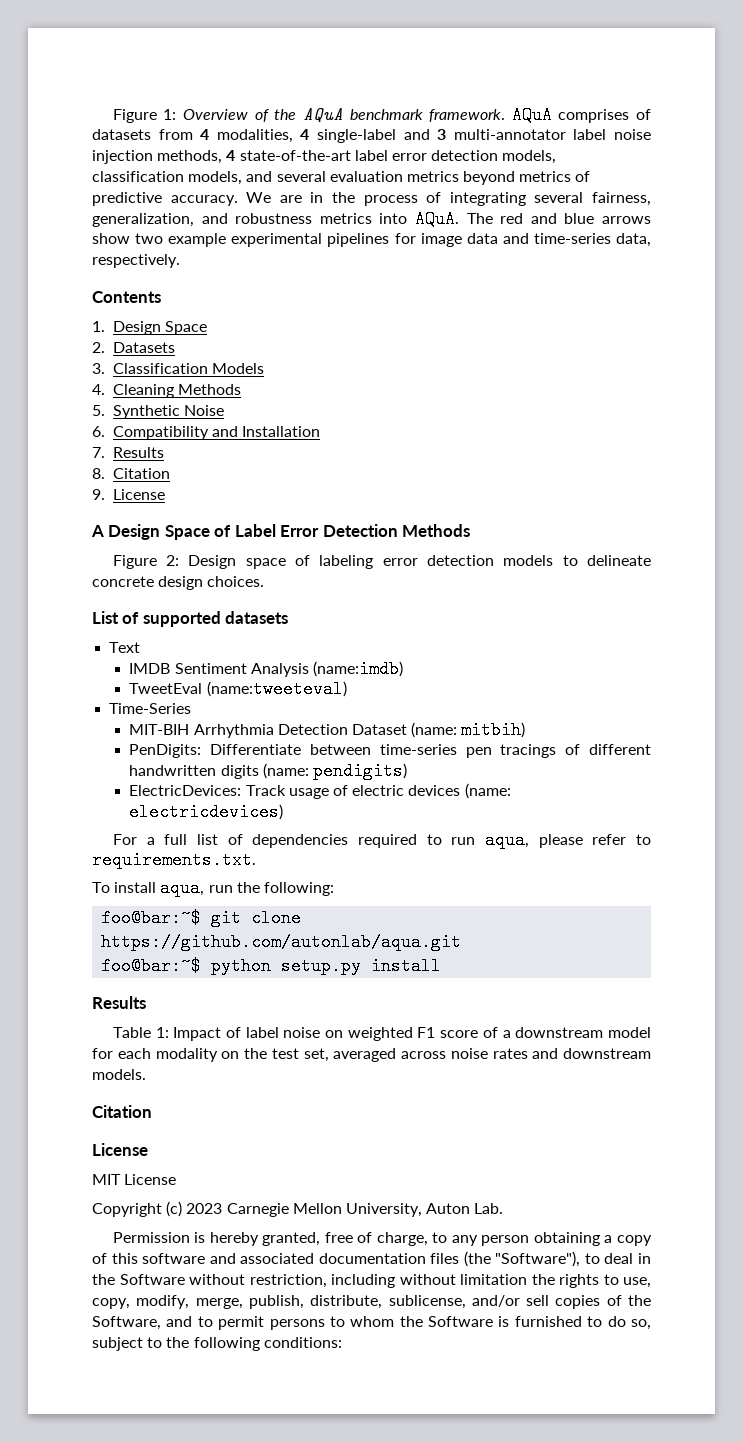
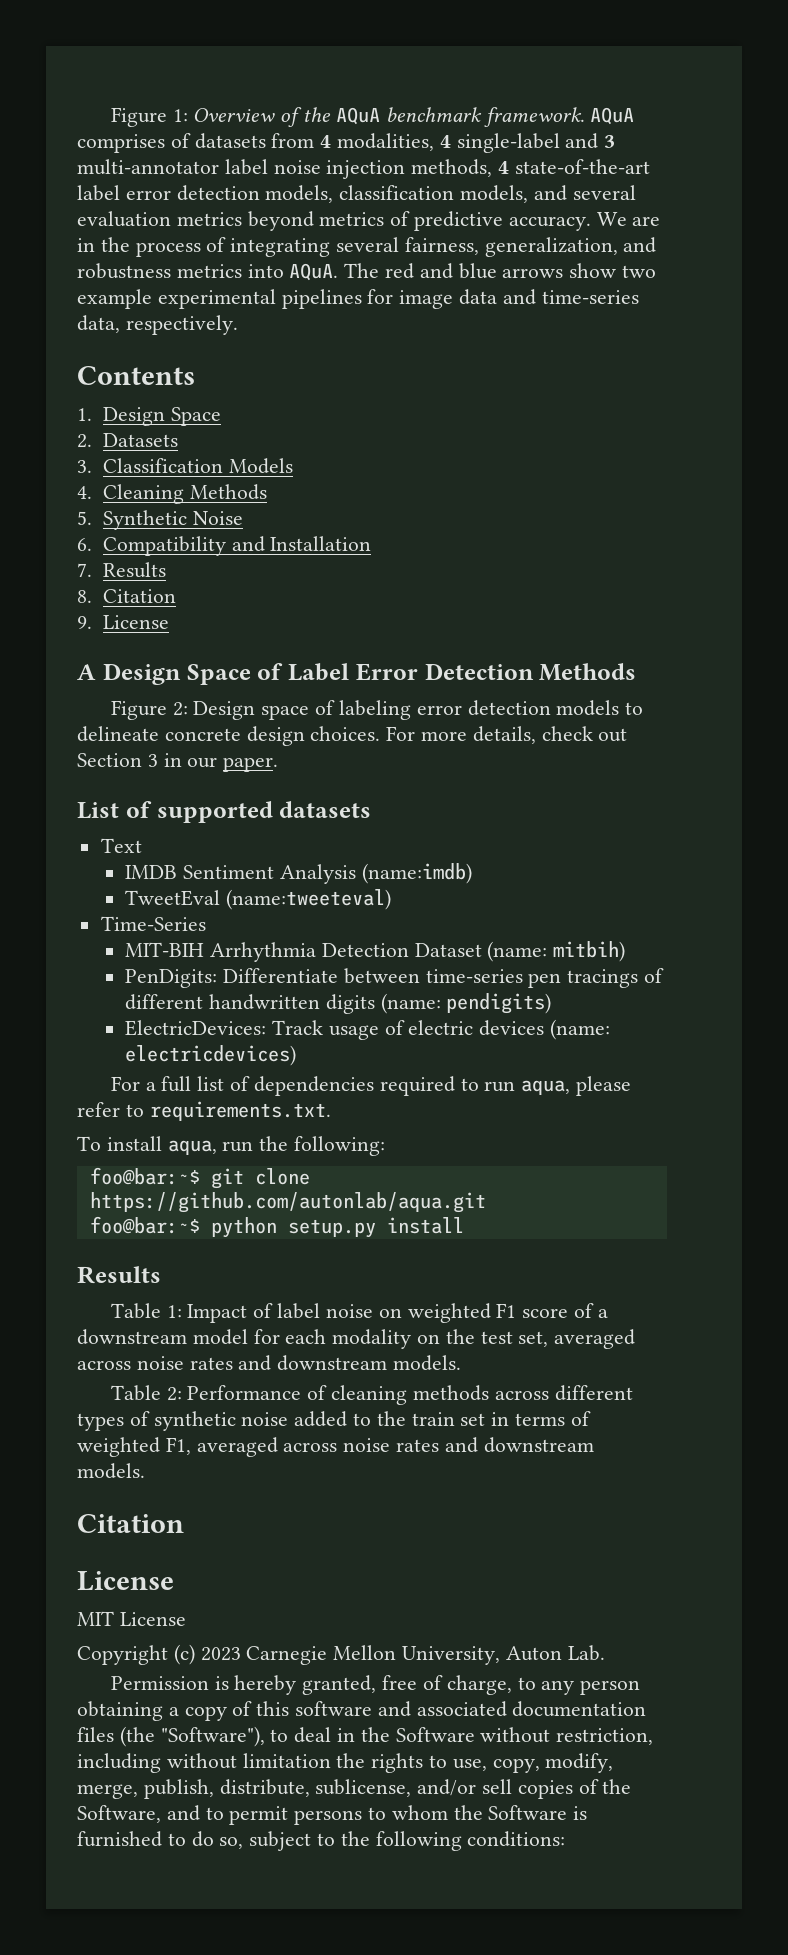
(265, 581) none -> [386,726,628,744] [77,753,279,772] For more details, check out Section 3 in our paper.
(146, 1074) none -> [110,1385,633,1405] [77,1411,591,1431] [77,1437,594,1457] [77,1463,145,1479] // Table 2: Performance of cleaning methods across different types of synthetic noise added to the train set in terms of weighted F1, averaged across noise rates and downstream models.

